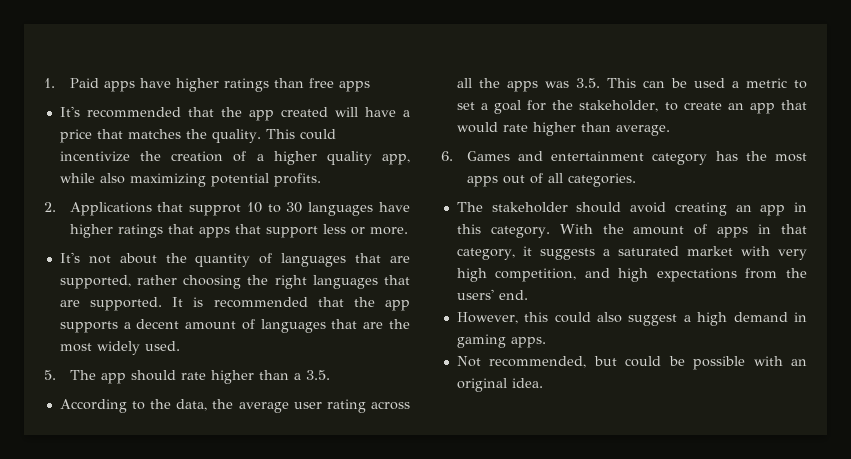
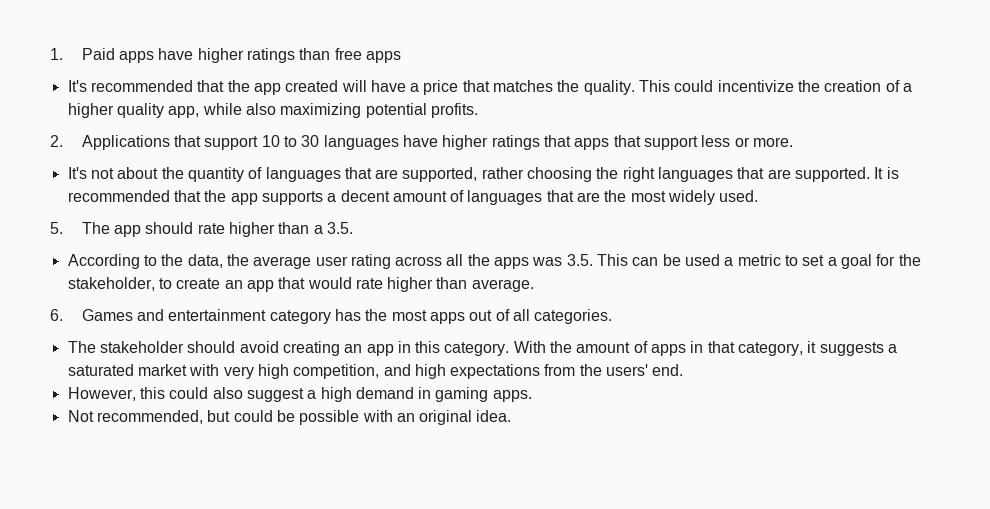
[189,204,242,216] supprot -> [204,136,259,150] support

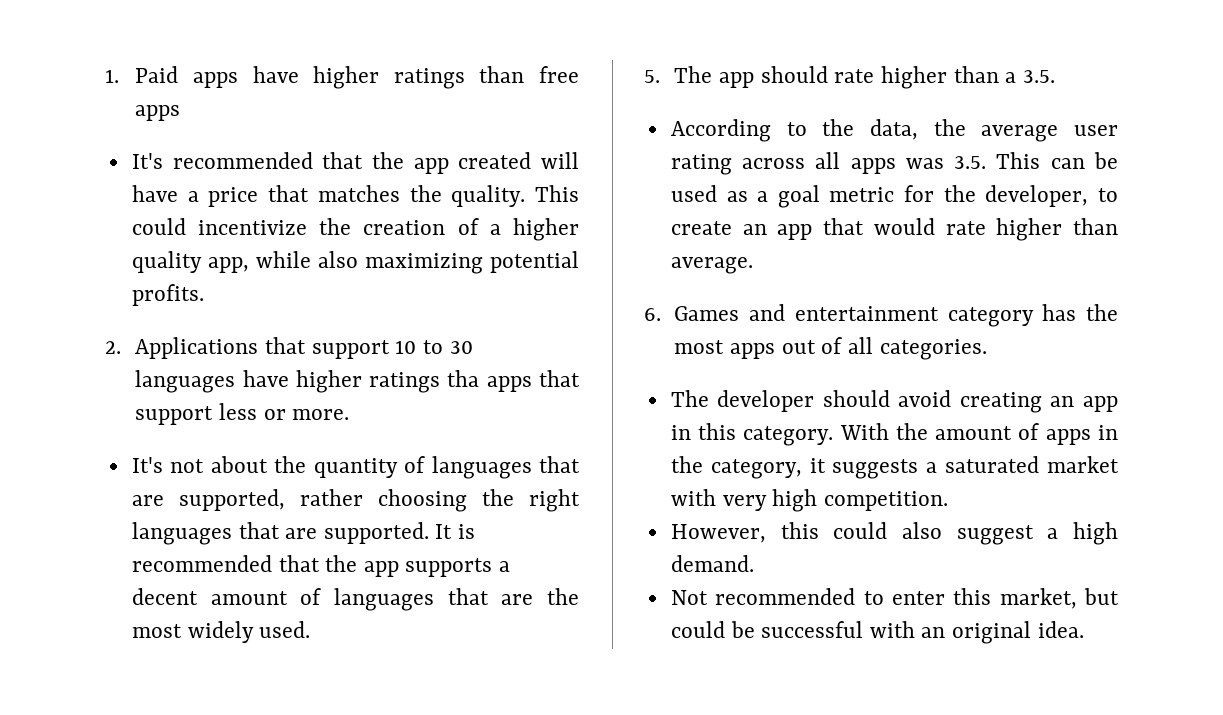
[544,135,572,147] that -> [447,370,480,387] tha
[467,254,490,266] the -> (841, 160) none
[724,254,825,266] a metric to set -> [726,191,748,202] as
(872, 261) none -> [829,187,895,202] metric
[67,277,155,291] stakeholder, -> [985,185,1089,207] developer,
[99,341,184,353] stakeholder -> [717,390,815,412] developer
[707,341,735,353] that -> [670,456,703,473] the
[293,364,684,379] competition, and high expectations from the users' end. -> [823,491,948,511] competition.
[355,387,532,402] [67,410,203,424] demand in gaming apps. // Not recommended, -> [670,555,754,572] [670,588,1077,609] demand. // Not recommended to enter this market,
[299,410,360,425] possible -> [761,621,864,638] successful

